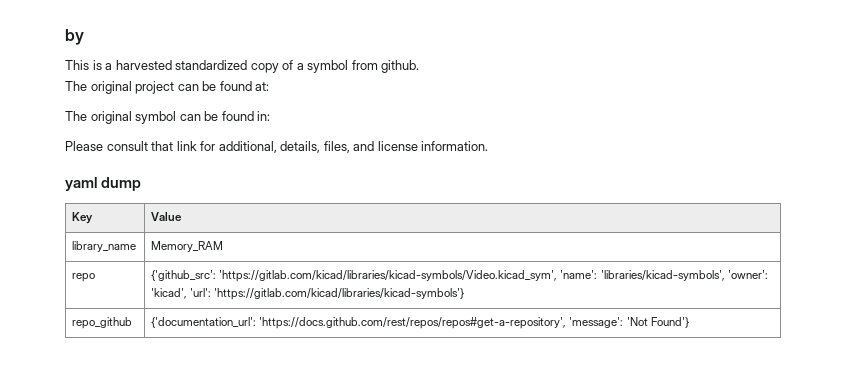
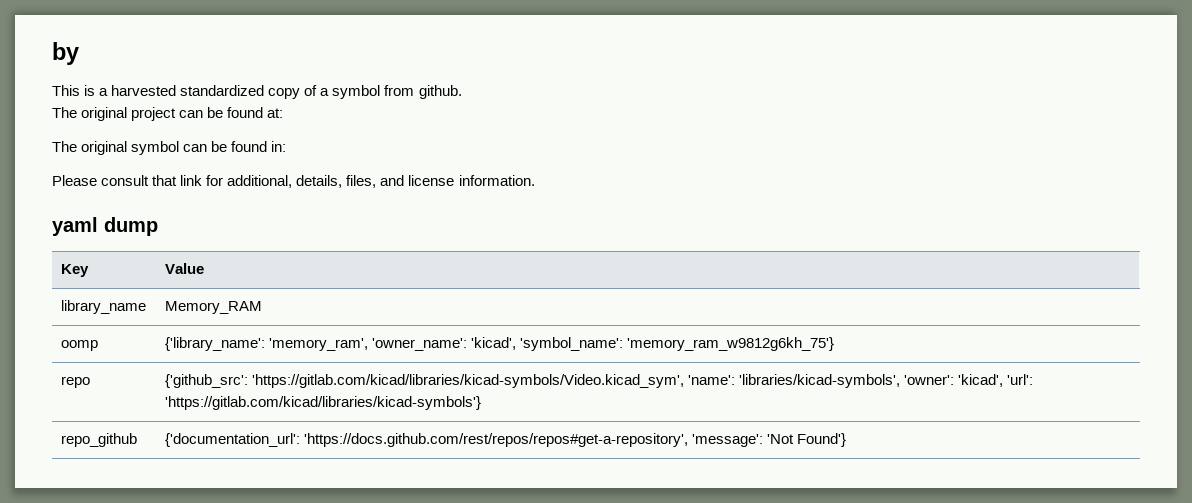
(224, 246) none -> [61,340,99,351] [165,337,835,351] // oomp | {'library_name': 'memory_ram', 'owner_name': 'kicad', 'symbol_name': 'memory_ram_w9812g6kh_75'}

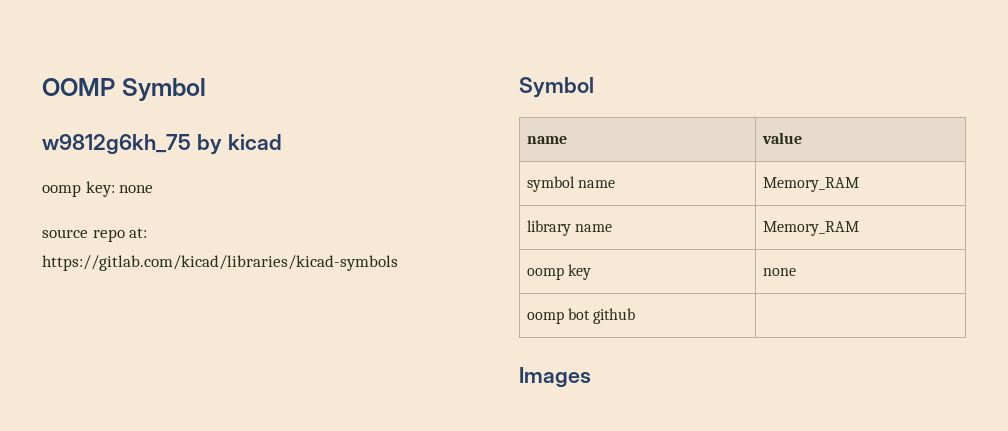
[52,42,79,65] [52,85,462,99] [52,107,284,121] [52,141,287,155] [52,175,535,188] [52,217,158,236] [61,264,90,277] [165,263,205,274] [61,300,147,314] [165,301,263,314] [61,340,99,351] [165,337,835,351] [61,376,91,388] [165,374,1034,388] [165,396,482,410] [61,433,138,447] [165,433,847,447] by // This is a harvested standardized copy of a symbol from github. // The original project can be found at: // The original symbol can be found in: // Please consult that link for additional, details, files, and license information. // yaml dump // Key | Value // library_name | Memory_RAM // oomp | {'library_name': 'memory_ram', 'owner_name': 'kicad', 'symbol_name': 'memory_ram_w9812g6kh_75'} // repo | {'github_src': 'https://gitlab.com/kicad/libraries/kicad-symbols/Video.kicad_sym', 'name': 'libraries/kicad-symbols', 'owner': 'kicad', 'url': 'https://gitlab.com/kicad/libraries/kicad-symbols'} // repo_github | {'documentation_url': 'https://docs.github.com/rest/repos/repos#get-a-repository', 'message': 'Not Found'} -> [42,78,206,101] [42,134,282,155] [42,181,154,197] [42,228,148,242] [42,255,398,271] [519,77,594,98] [526,136,567,144] [761,132,802,144] [526,176,615,192] [762,177,859,192] [526,220,612,236] [762,221,859,236] [526,264,591,280] [762,268,796,276] [526,308,635,324] [519,367,591,388] OOMP Symbol // w9812g6kh_75 by kicad // oomp key: none // source repo at: https://gitlab.com/kicad/libraries/kicad-symbols // Symbol // name | value // symbol name | Memory_RAM // library name | Memory_RAM // oomp key | none // oomp bot github | // Images

